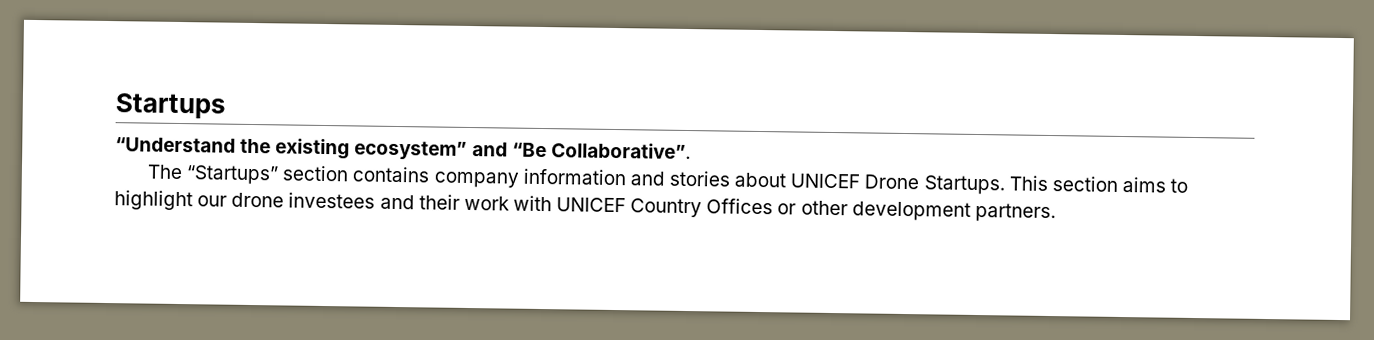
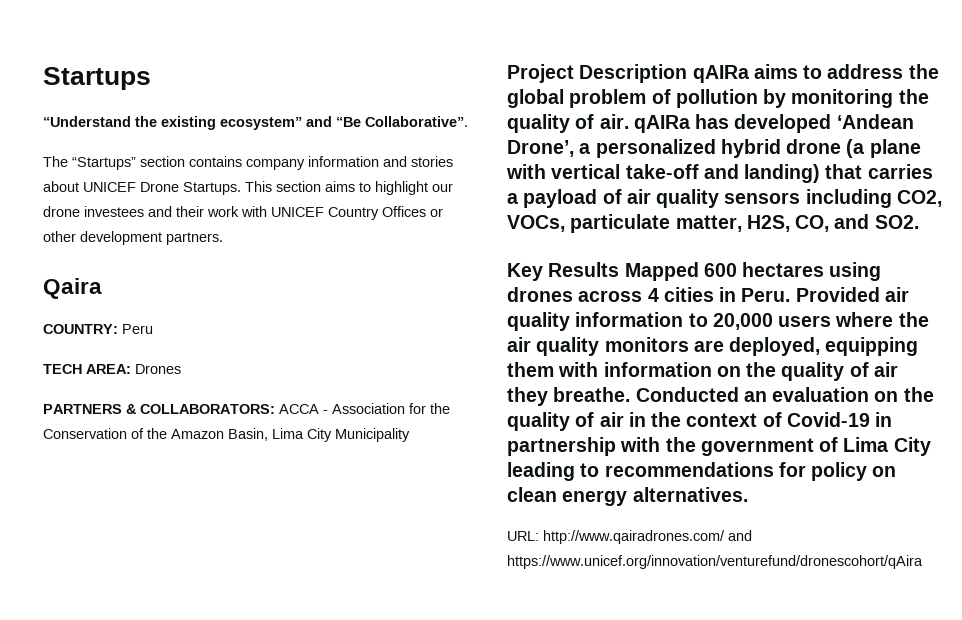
(1056, 212) none -> [43,278,102,299] [43,324,153,334] [43,364,181,374] [43,403,450,414] [43,428,410,442] [507,64,939,83] [507,89,929,108] [507,114,914,133] [507,139,921,158] [506,164,933,183] [507,189,942,208] [507,214,919,233] [507,262,882,281] [507,287,909,302] [507,312,929,331] [507,337,919,356] [507,362,898,381] [507,387,934,406] [507,412,893,431] [507,437,931,456] [507,462,897,481] [507,487,748,506] [507,530,752,544] [507,555,923,569] // Qaira // COUNTRY: Peru // TECH AREA: Drones // PARTNERS & COLLABORATORS: ACCA - Association for the Conservation of the Amazon Basin, Lima City Municipality // Project Description qAIRa aims to address the global problem of pollution by monitoring the quality of air. qAIRa has developed ‘Andean Drone’, a personalized hybrid drone (a plane with vertical take-off and landing) that carries a payload of air quality sensors including CO2, VOCs, particulate matter, H2S, CO, and SO2. // Key Results Mapped 600 hectares using drones across 4 cities in Peru. Provided air quality information to 20,000 users where the air quality monitors are deployed, equipping them with information on the quality of air they breathe. Conducted an evaluation on the quality of air in the context of Covid-19 in partnership with the government of Lima City leading to recommendations for policy on clean energy alternatives. // URL: http://www.qairadrones.com/ and https://www.unicef.org/innovation/venturefund/dronescohort/qAira

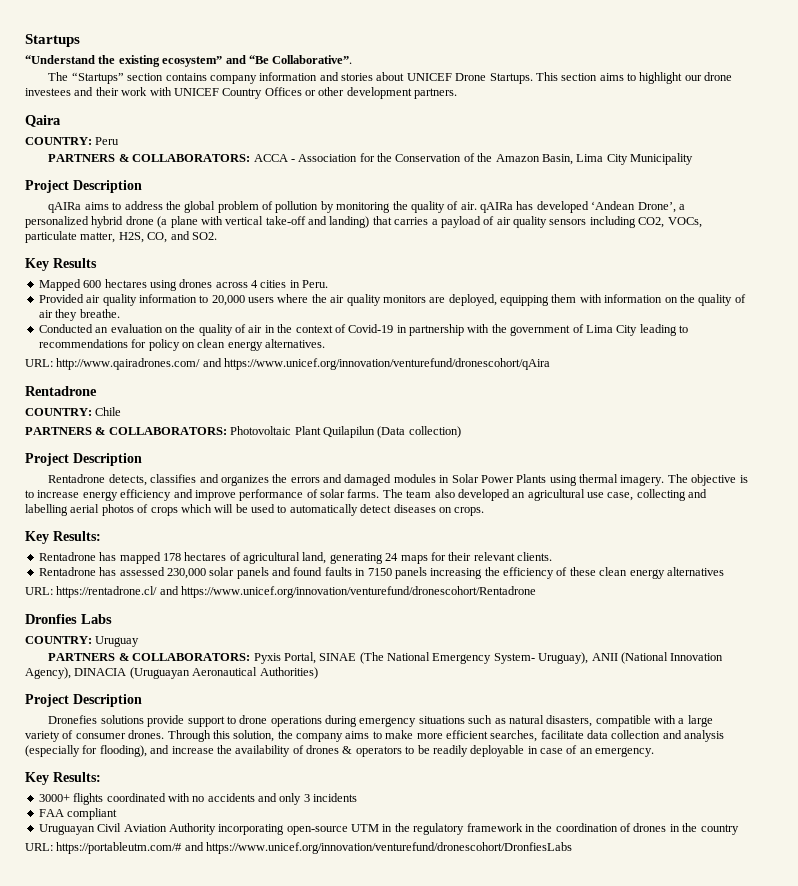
[43,364,181,374] // TECH AREA: Drones -> (120, 141) none
(688, 73) none -> (142, 186) //
(620, 269) none -> (97, 263) //
(791, 295) none -> (329, 284) //
(631, 394) none -> (120, 313) //
(923, 562) none -> [25,386,97,396] [25,407,122,416] [25,426,461,438] [25,453,142,466] [48,474,748,486] [25,489,708,501] [25,504,485,516] [25,531,101,544] [38,552,552,564] [38,567,724,579] [25,586,537,598] [25,614,112,624] [25,636,140,647] [48,652,724,664] [25,667,318,679] [25,694,142,707] [48,715,713,727] [25,730,725,742] [25,745,655,757] [25,772,101,785] [38,793,358,805] [38,808,118,820] [38,823,739,835] [25,842,573,854] // Rentadrone // COUNTRY: Chile // PARTNERS & COLLABORATORS: Photovoltaic Plant Quilapilun (Data collection) // Project Description // Rentadrone detects, classifies and organizes the errors and damaged modules in Solar Power Plants using thermal imagery. The objective is to increase energy efficiency and improve performance of solar farms. The team also developed an agricultural use case, collecting and labelling aerial photos of crops which will be used to automatically detect diseases on crops. // Key Results: // Rentadrone has mapped 178 hectares of agricultural land, generating 24 maps for their relevant clients. // Rentadrone has assessed 230,000 solar panels and found faults in 7150 panels increasing the efficiency of these clean energy alternatives // URL: https://rentadrone.cl/ and https://www.unicef.org/innovation/venturefund/dronescohort/Rentadrone // Dronfies Labs // COUNTRY: Uruguay // PARTNERS & COLLABORATORS: Pyxis Portal, SINAE (The National Emergency System- Uruguay), ANII (National Innovation Agency), DINACIA (Uruguayan Aeronautical Authorities) // Project Description // Dronefies solutions provide support to drone operations during emergency situations such as natural disasters, compatible with a large variety of consumer drones. Through this solution, the company aims to make more efficient searches, facilitate data collection and analysis (especially for flooding), and increase the availability of drones & operators to be readily deployable in case of an emergency. // Key Results: // 3000+ flights coordinated with no accidents and only 3 incidents // FAA compliant // Uruguayan Civil Aviation Authority incorporating open-source UTM in the regulatory framework in the coordination of drones in the country // URL: https://portableutm.com/# and https://www.unicef.org/innovation/venturefund/dronescohort/DronfiesLabs

